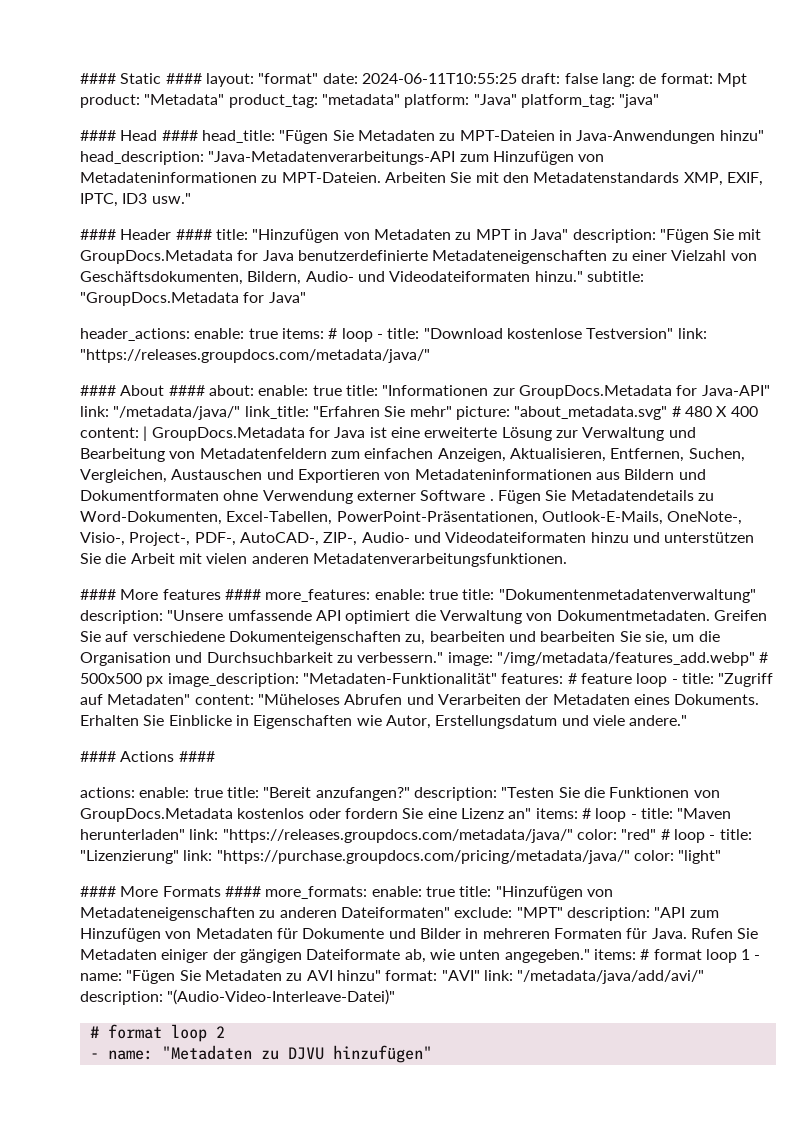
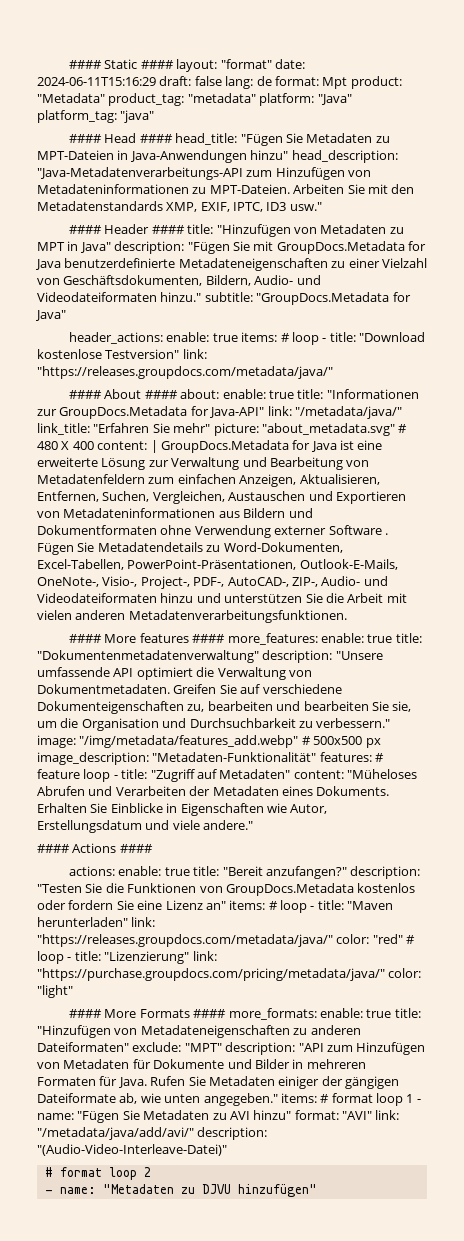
[361,73,517,84] 2024-06-11T10:55:25 -> [37,77,156,86] 2024-06-11T15:16:29

